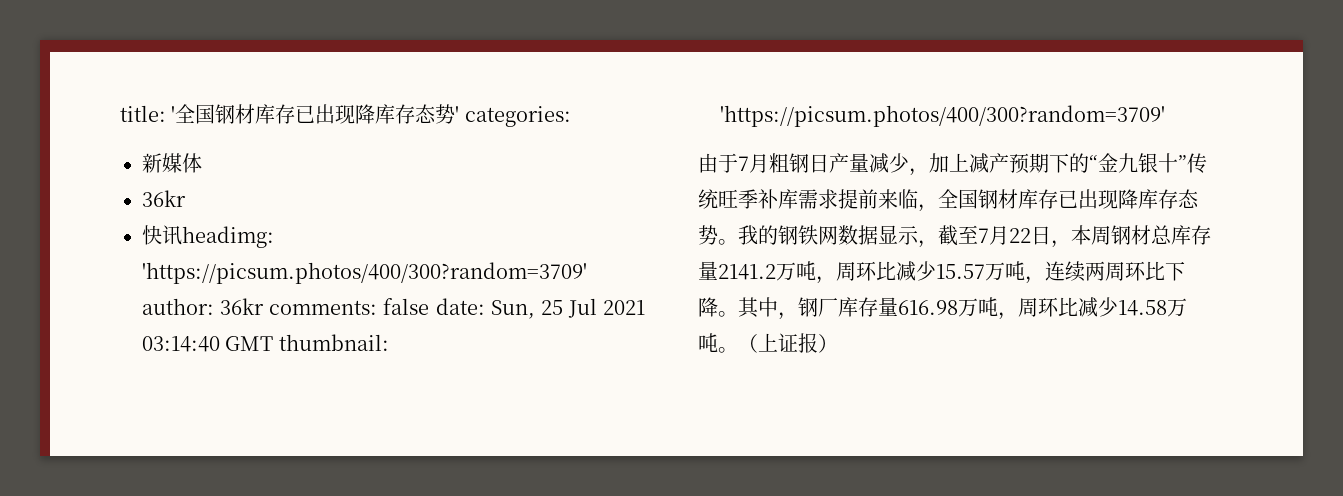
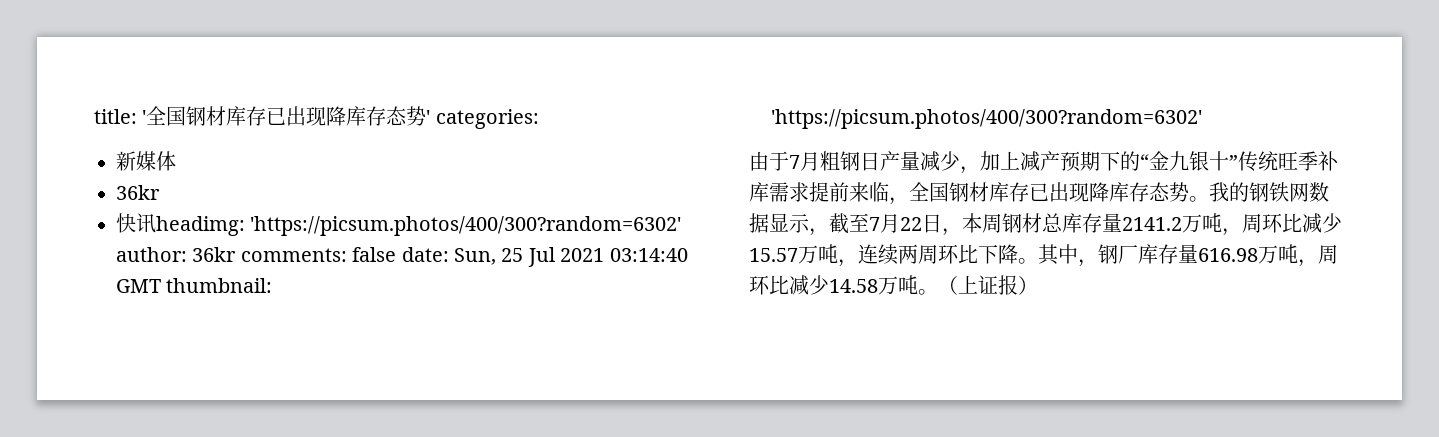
[142,262,587,284] 'https://picsum.photos/400/300?random=3709' -> [250,216,682,236] 'https://picsum.photos/400/300?random=6302'
[720,105,1165,127] 'https://picsum.photos/400/300?random=3709' -> [771,109,1202,129] 'https://picsum.photos/400/300?random=6302'

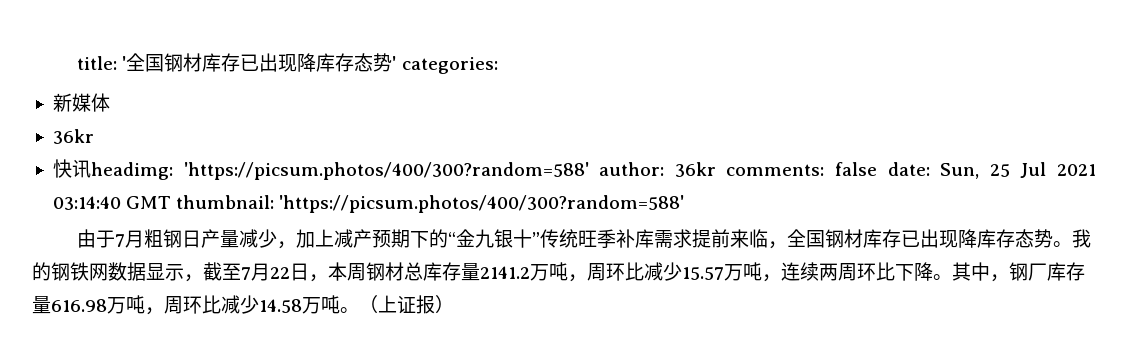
[250,216,682,236] 'https://picsum.photos/400/300?random=6302' -> [183,162,589,180] 'https://picsum.photos/400/300?random=588'
[771,109,1202,129] 'https://picsum.photos/400/300?random=6302' -> [279,195,685,213] 'https://picsum.photos/400/300?random=588'

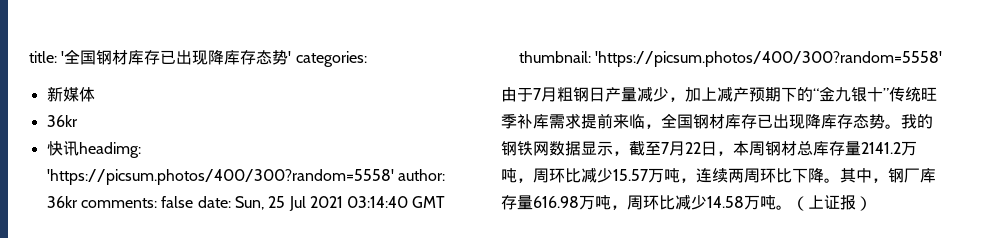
[183,162,589,180] 'https://picsum.photos/400/300?random=588' -> [46,169,394,185] 'https://picsum.photos/400/300?random=5558'
[279,195,685,213] 'https://picsum.photos/400/300?random=588' -> [594,51,942,67] 'https://picsum.photos/400/300?random=5558'

